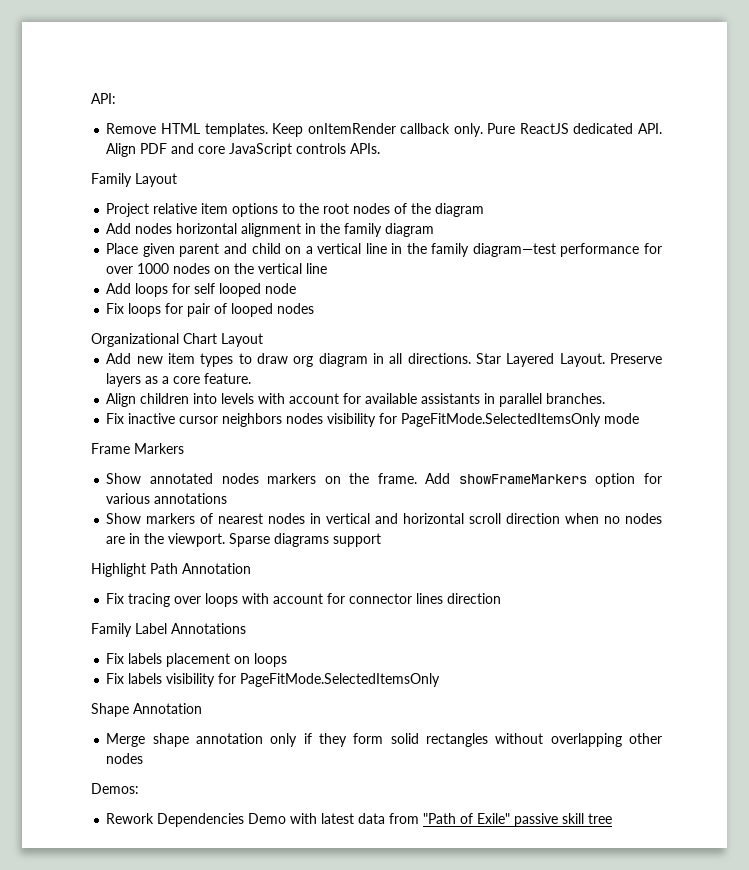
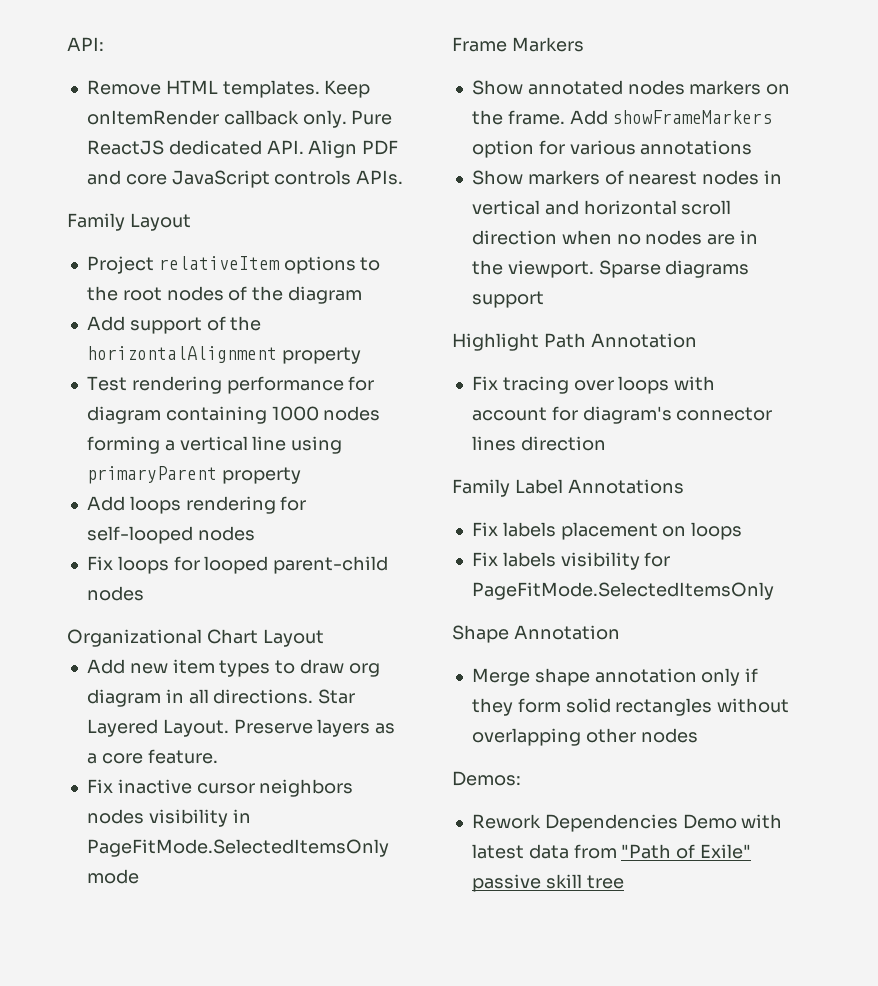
[153,203,229,214] relative item -> [158,256,280,270] relativeItem
[135,223,435,237] [106,243,662,257] [106,263,328,274] [106,283,297,297] nodes horizontal alignment in the family diagram // Place given parent and child on a vertical line in the family diagram—test performance for over 1000 nodes on the vertical line // Add loops for self looped node -> [129,316,262,334] [86,346,361,364] [86,376,375,394] [86,406,381,424] [86,436,343,454] [86,466,301,484] [86,496,307,514] [86,526,255,544] support of the horizontalAlignment property // Test rendering performance for diagram containing 1000 nodes forming a vertical line using primaryParent property // Add loops rendering for self-looped nodes
[187,303,274,317] pair of looped -> [204,556,389,574] looped parent-child
[106,393,606,407] // Align children into levels with account for available assistants in parallel branches. -> (218, 756) none
[379,413,398,424] for -> [232,809,251,823] in
(346, 598) none -> [582,406,672,424] diagram's

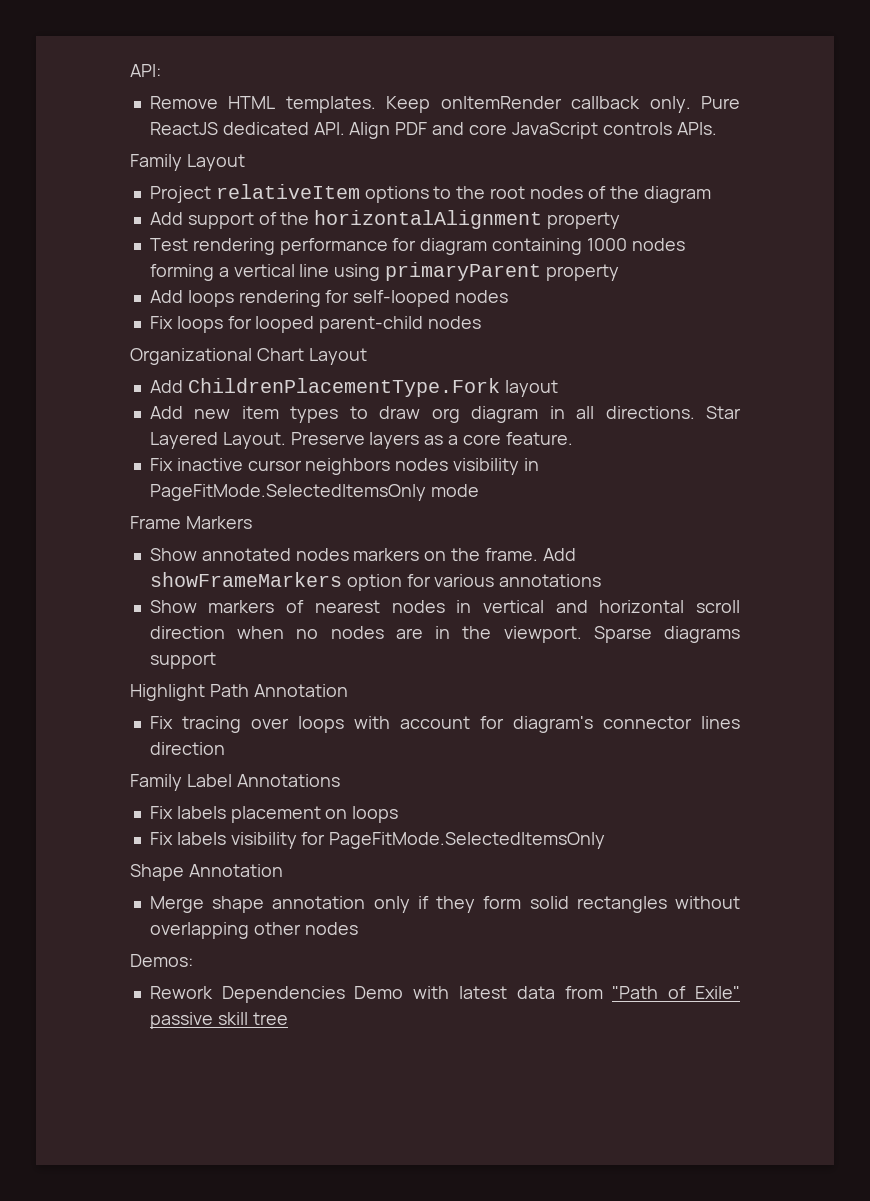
(324, 638) none -> [149,378,558,397] // Add ChildrenPlacementType.Fork layout

